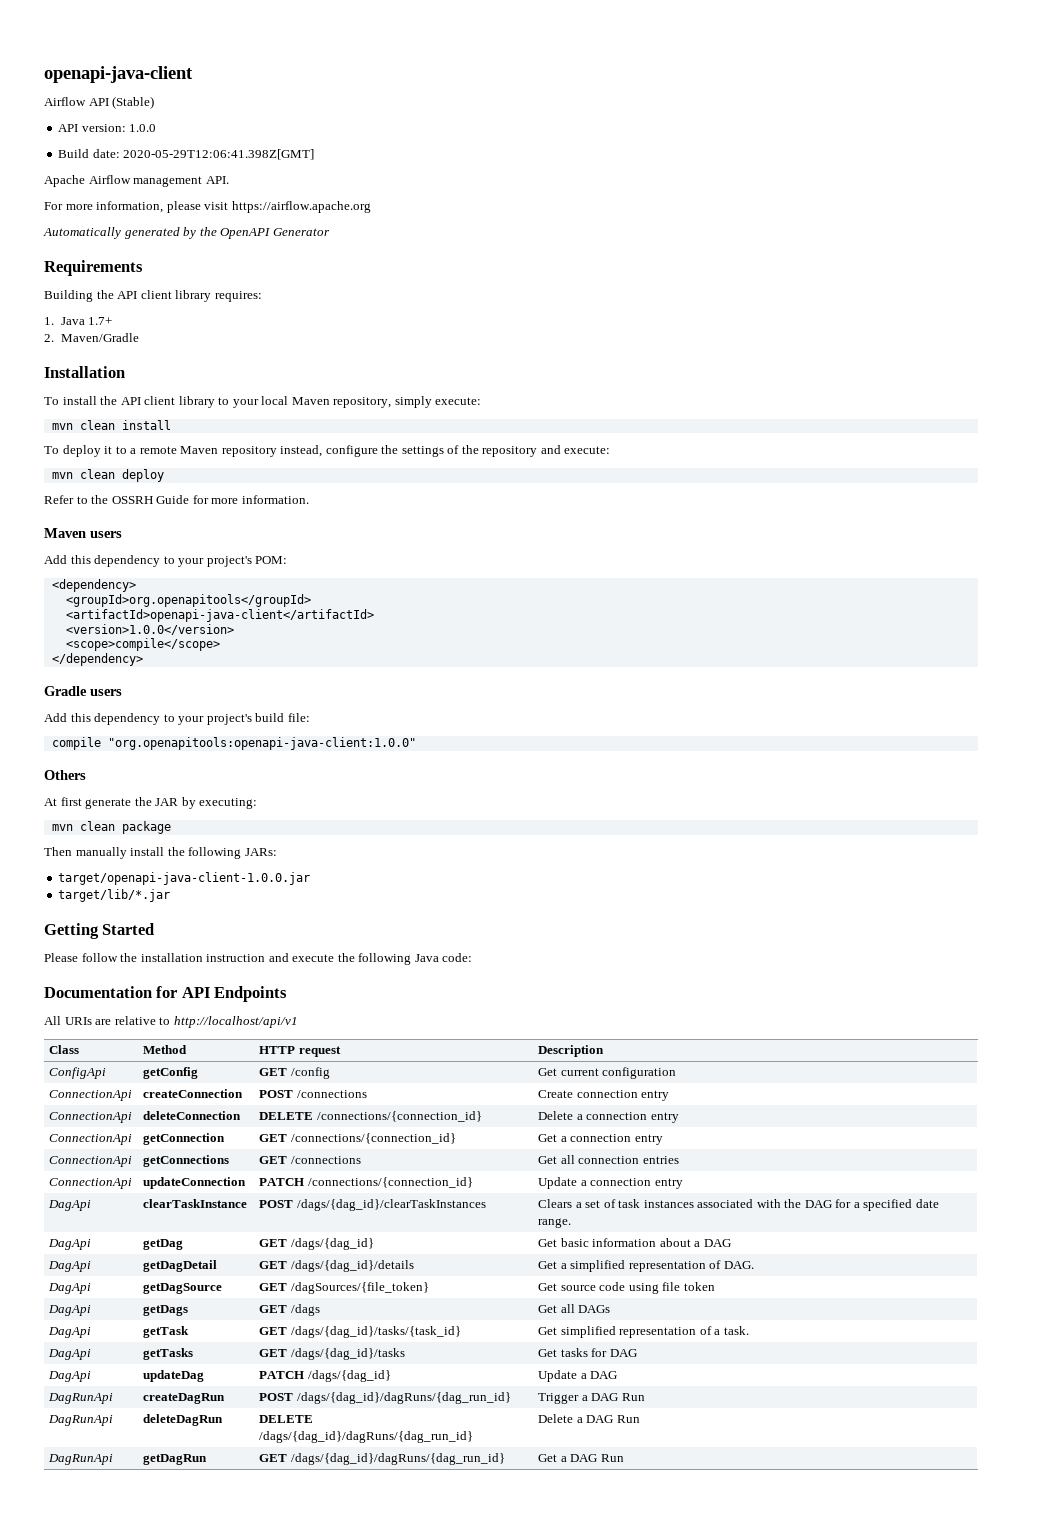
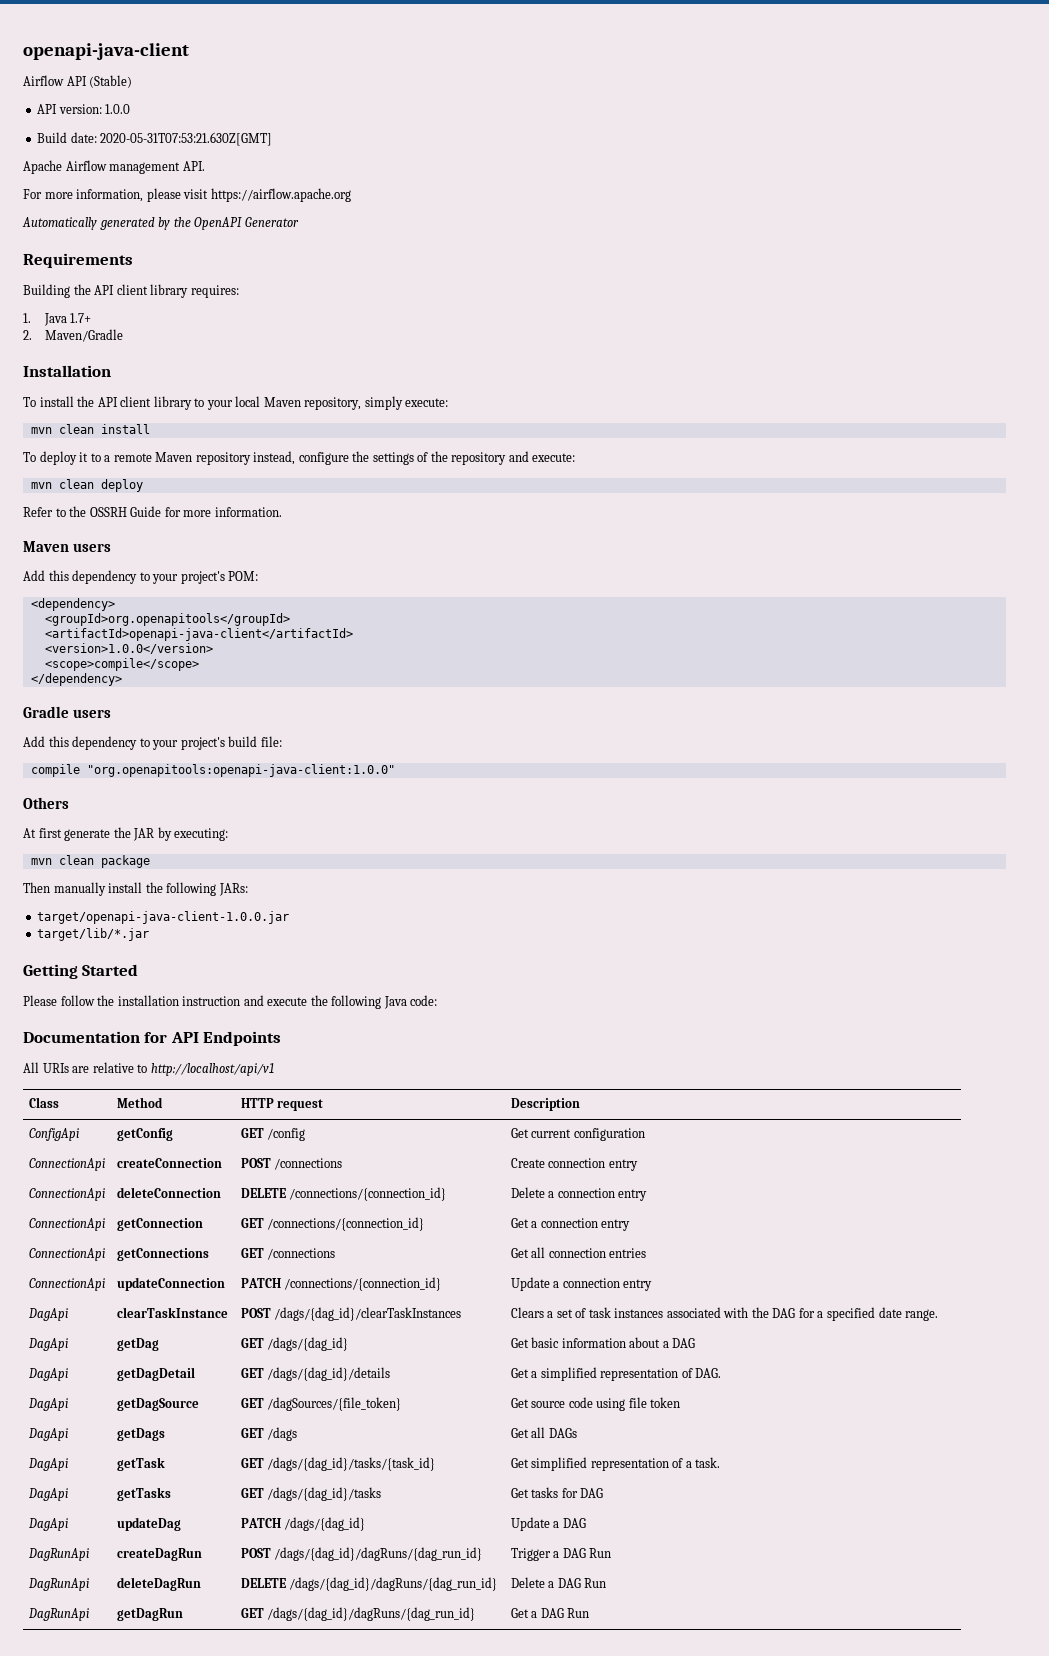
[123,149,315,160] 2020-05-29T12:06:41.398Z[GMT] -> [100,132,273,146] 2020-05-31T07:53:21.630Z[GMT]

